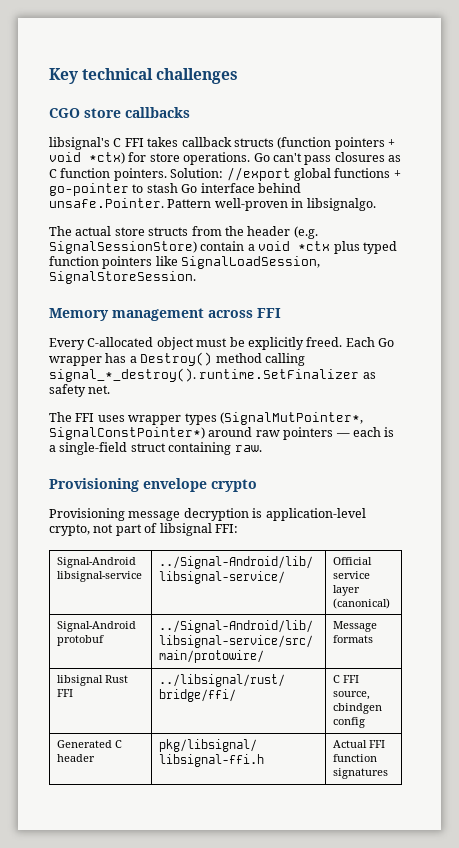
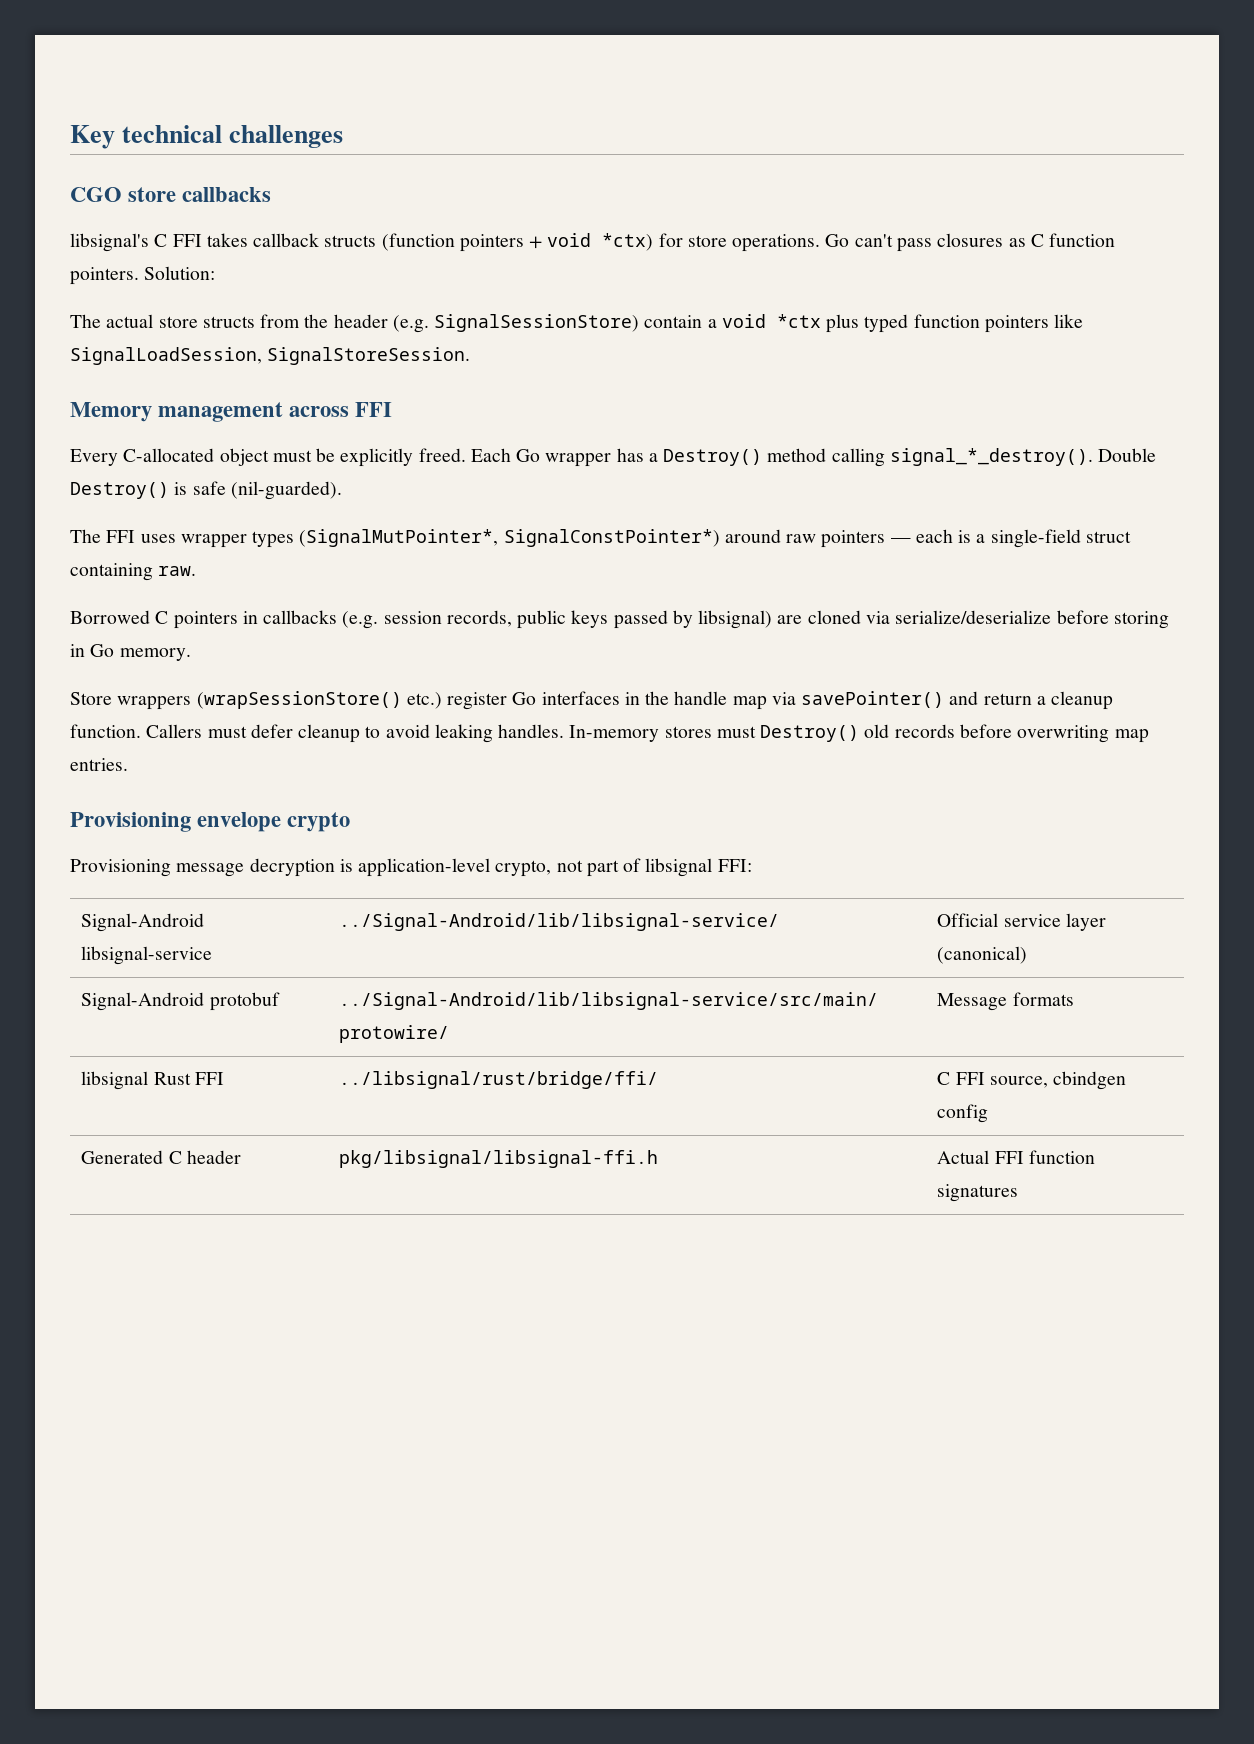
[226,167,401,181] [49,183,301,196] [49,198,376,211] //export global functions + go-pointer to stash Go interface behind unsafe.Pointer. Pattern well-proven in libsignalgo. -> (216, 273) none
[199,369,376,379] [49,384,111,397] runtime.SetFinalizer as safety net. -> [1098,448,1157,462] [70,481,342,500] Double Destroy() is safe (nil-guarded).
(262, 448) none -> [70,610,1169,629] [70,644,191,661] [70,691,1114,710] [70,724,1149,743] [70,758,128,771] // Borrowed C pointers in callbacks (e.g. session records, public keys passed by libsignal) are cloned via serialize/deserialize before storing in Go memory. // Store wrappers (wrapSessionStore() etc.) register Go interfaces in the handle map via savePointer() and return a cleanup function. Callers must defer cleanup to avoid leaking handles. In-memory stores must Destroy() old records before overwriting map entries.

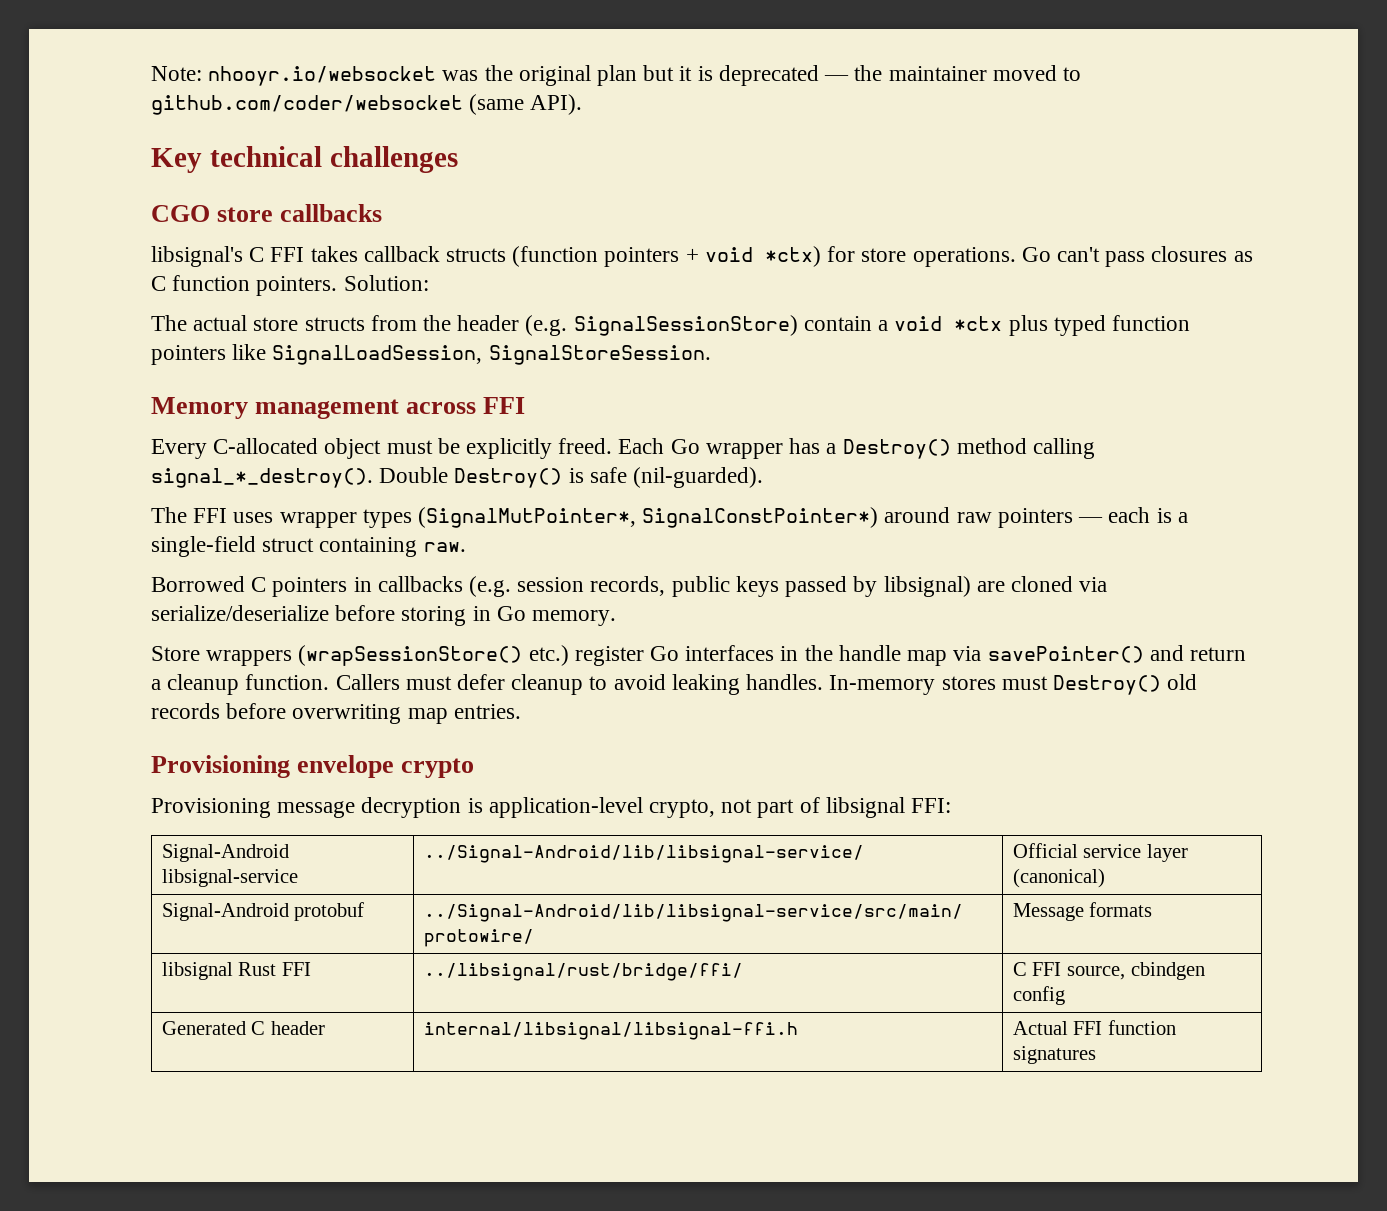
(70, 137) none -> [151,65,1081,86] [151,94,583,115] Note: nhooyr.io/websocket was the original plan but it is deprecated — the maintainer moved to github.com/coder/websocket (same API). //
[339,1150,659,1168] pkg/libsignal/libsignal-ffi.h -> [423,1022,798,1040] internal/libsignal/libsignal-ffi.h

